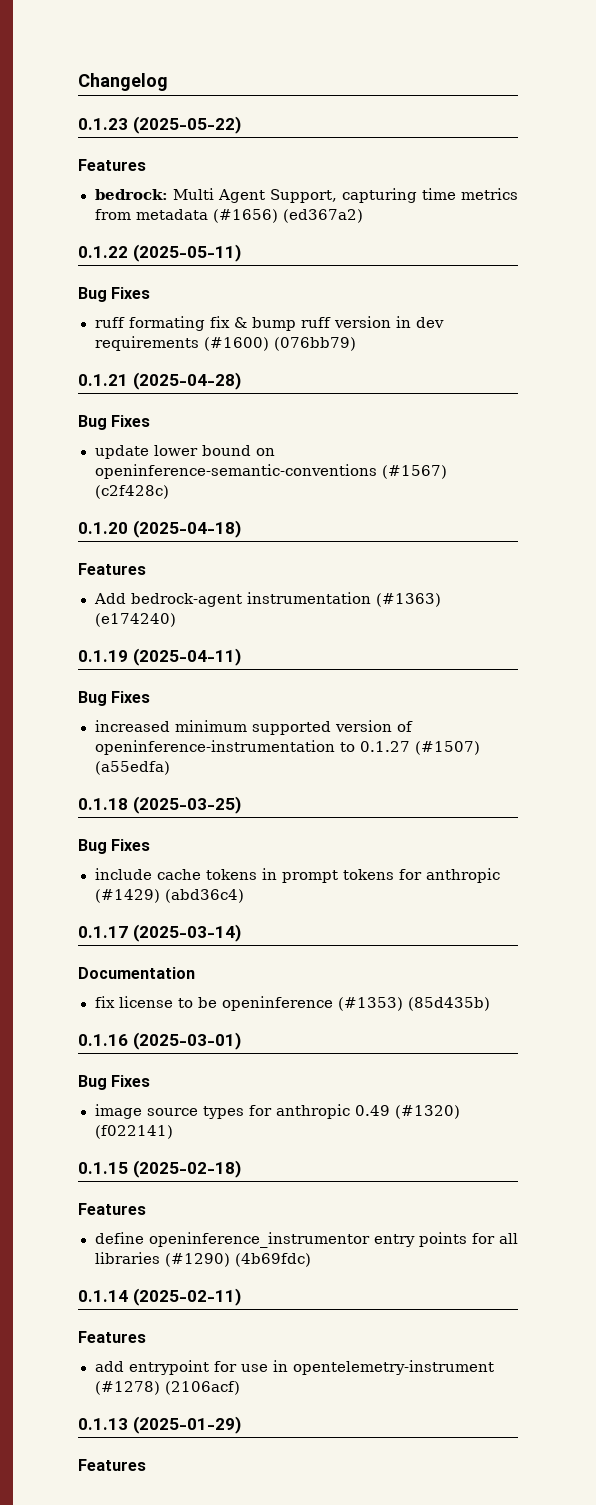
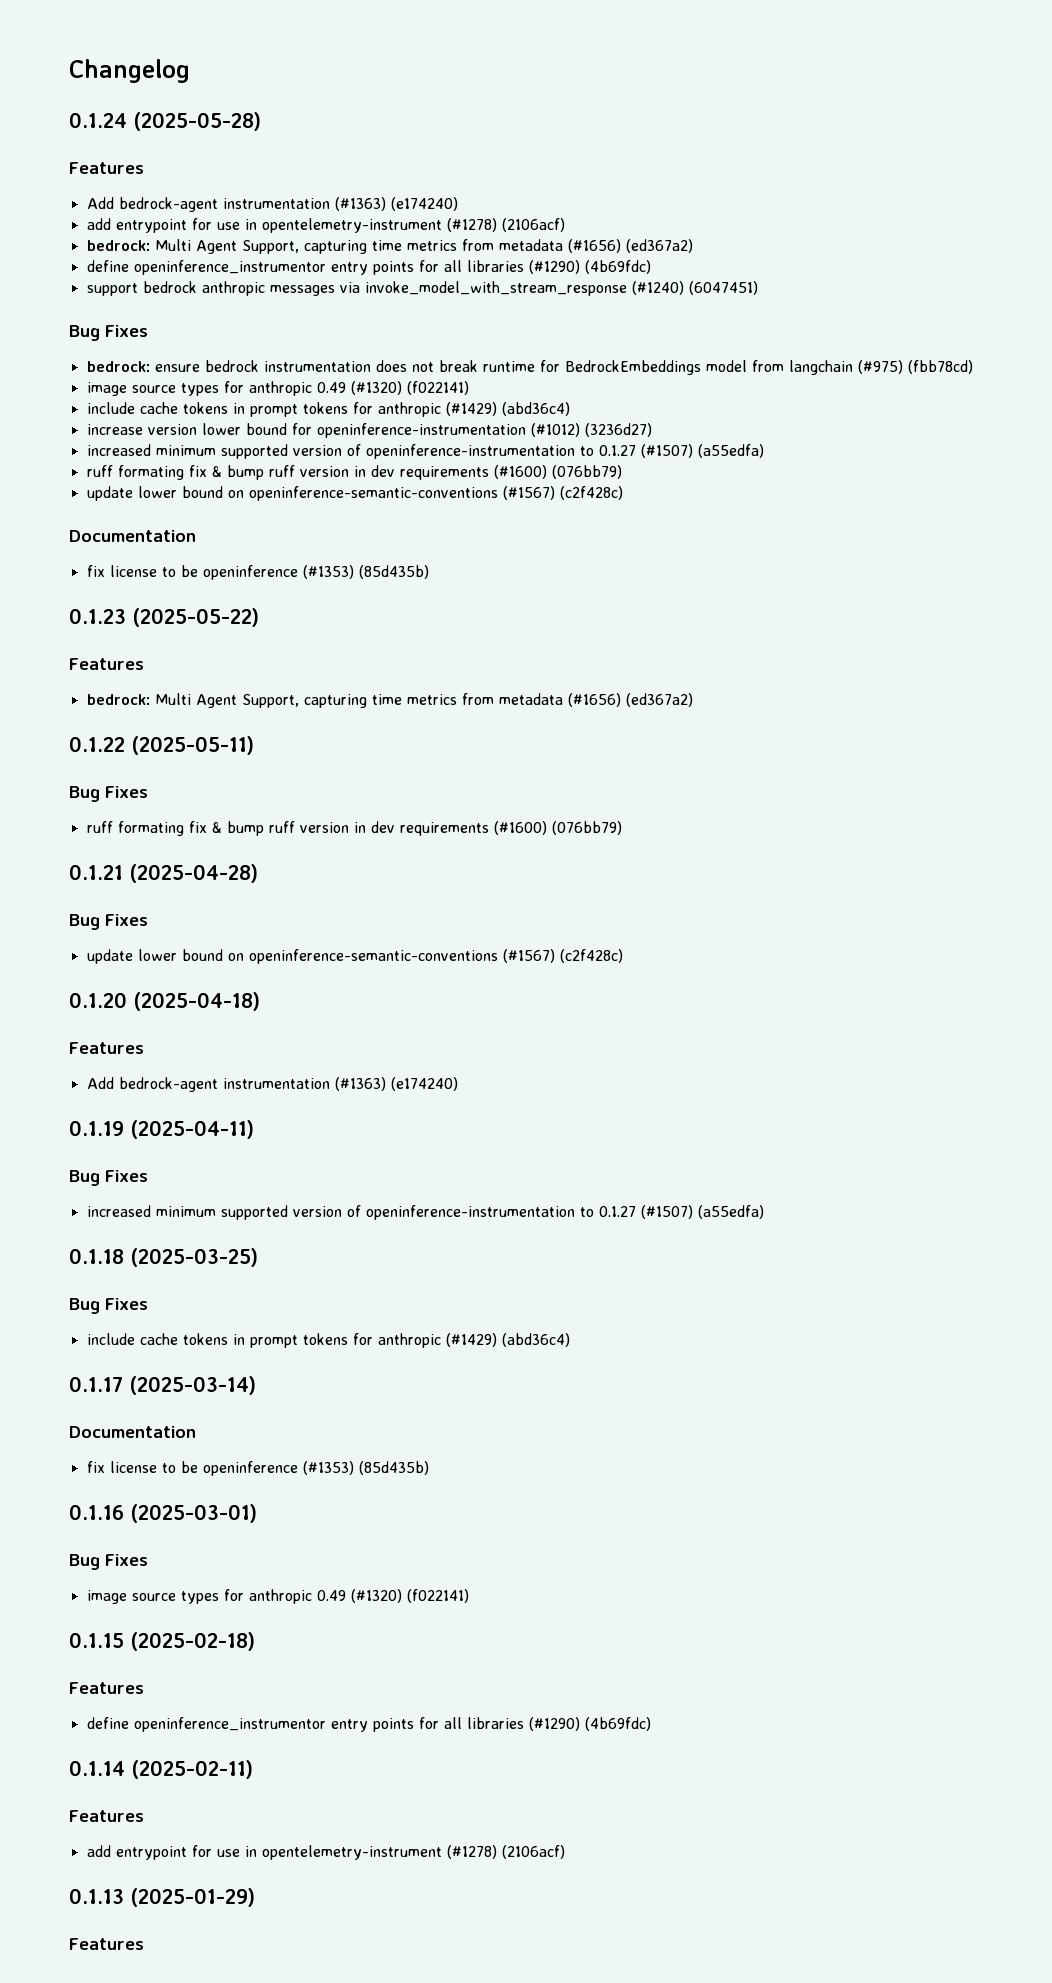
(168, 82) none -> [69,112,261,131] [69,162,144,174] [86,197,458,212] [86,218,565,233] [86,239,693,254] [86,260,651,275] [86,281,758,296] [69,325,148,341] [86,360,973,375] [86,381,469,396] [86,402,570,417] [86,423,652,438] [86,444,764,459] [86,465,622,480] [86,486,623,501] [69,530,196,542] [86,565,429,580] // 0.1.24 (2025-05-28) // Features // Add bedrock-agent instrumentation (#1363) (e174240) // add entrypoint for use in opentelemetry-instrument (#1278) (2106acf) // bedrock: Multi Agent Support, capturing time metrics from metadata (#1656) (ed367a2) // define openinference_instrumentor entry points for all libraries (#1290) (4b69fdc) // support bedrock anthropic messages via invoke_model_with_stream_response (#1240) (6047451) // Bug Fixes // bedrock: ensure bedrock instrumentation does not break runtime for BedrockEmbeddings model from langchain (#975) (fbb78cd) // image source types for anthropic 0.49 (#1320) (f022141) // include cache tokens in prompt tokens for anthropic (#1429) (abd36c4) // increase version lower bound for openinference-instrumentation (#1012) (3236d27) // increased minimum supported version of openinference-instrumentation to 0.1.27 (#1507) (a55edfa) // ruff formating fix & bump ruff version in dev requirements (#1600) (076bb79) // update lower bound on openinference-semantic-conventions (#1567) (c2f428c) // Documentation // fix license to be openinference (#1353) (85d435b)

